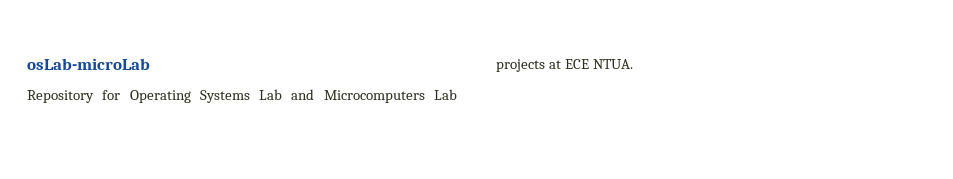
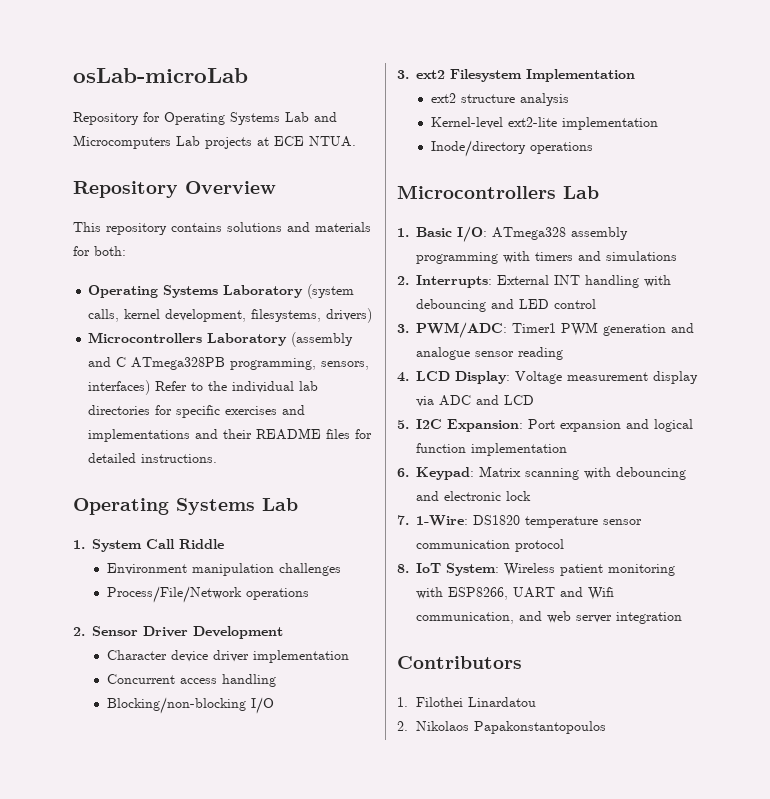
(633, 64) none -> [73,181,276,198] [73,222,371,235] [73,246,126,256] [88,284,355,299] [88,308,373,323] [88,332,354,347] [88,357,370,370] [88,380,319,395] [88,405,306,418] [88,428,373,442] [88,453,218,463] [73,498,298,515] [73,539,224,552] [106,563,341,576] [106,586,309,603] [73,626,283,639] [106,650,349,663] [106,674,276,687] [106,697,274,714] [397,69,635,82] [430,93,569,106] [430,117,658,130] [430,140,593,157] [397,185,599,199] [397,226,628,242] [416,251,677,264] [397,275,671,288] [416,299,596,312] [397,322,694,338] [416,347,563,360] [397,371,698,384] [416,395,534,407] [397,419,693,432] [416,443,567,456] [397,466,686,480] [416,491,531,501] [397,515,642,528] [416,539,564,552] [397,563,675,576] [416,587,614,600] [416,611,682,624] [397,656,522,669] [397,697,536,707] [397,721,606,734] // Repository Overview // This repository contains solutions and materials for both: // Operating Systems Laboratory (system calls, kernel development, filesystems, drivers) // Microcontrollers Laboratory (assembly and C ATmega328PB programming, sensors, interfaces) Refer to the individual lab directories for specific exercises and implementations and their README files for detailed instructions. // Operating Systems Lab // 1. System Call Riddle // Environment manipulation challenges // Process/File/Network operations // 2. Sensor Driver Development // Character device driver implementation // Concurrent access handling // Blocking/non-blocking I/O // 3. ext2 Filesystem Implementation // ext2 structure analysis // Kernel-level ext2-lite implementation // Inode/directory operations // Microcontrollers Lab // 1. Basic I/O: ATmega328 assembly programming with timers and simulations // 2. Interrupts: External INT handling with debouncing and LED control // 3. PWM/ADC: Timer1 PWM generation and analogue sensor reading // 4. LCD Display: Voltage measurement display via ADC and LCD // 5. I2C Expansion: Port expansion and logical function implementation // 6. Keypad: Matrix scanning with debouncing and electronic lock // 7. 1-Wire: DS1820 temperature sensor communication protocol // 8. IoT System: Wireless patient monitoring with ESP8266, UART and Wifi communication, and web server integration // Contributors // 1. Filothei Linardatou // 2. Nikolaos Papakonstantopoulos

